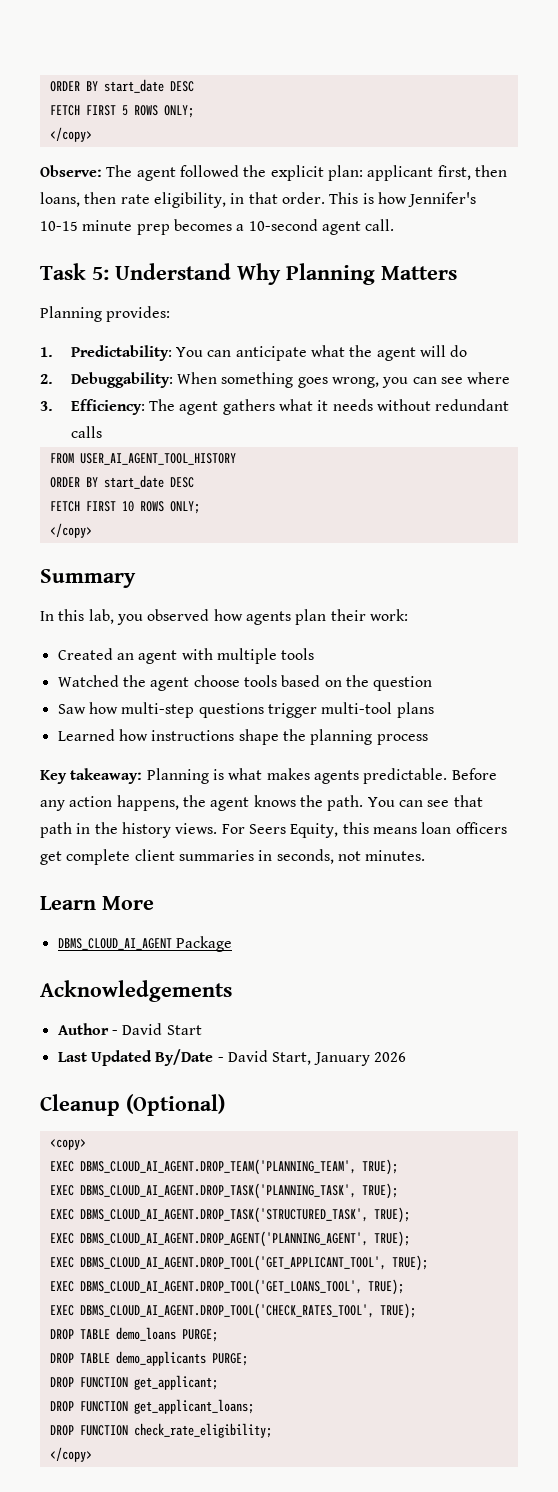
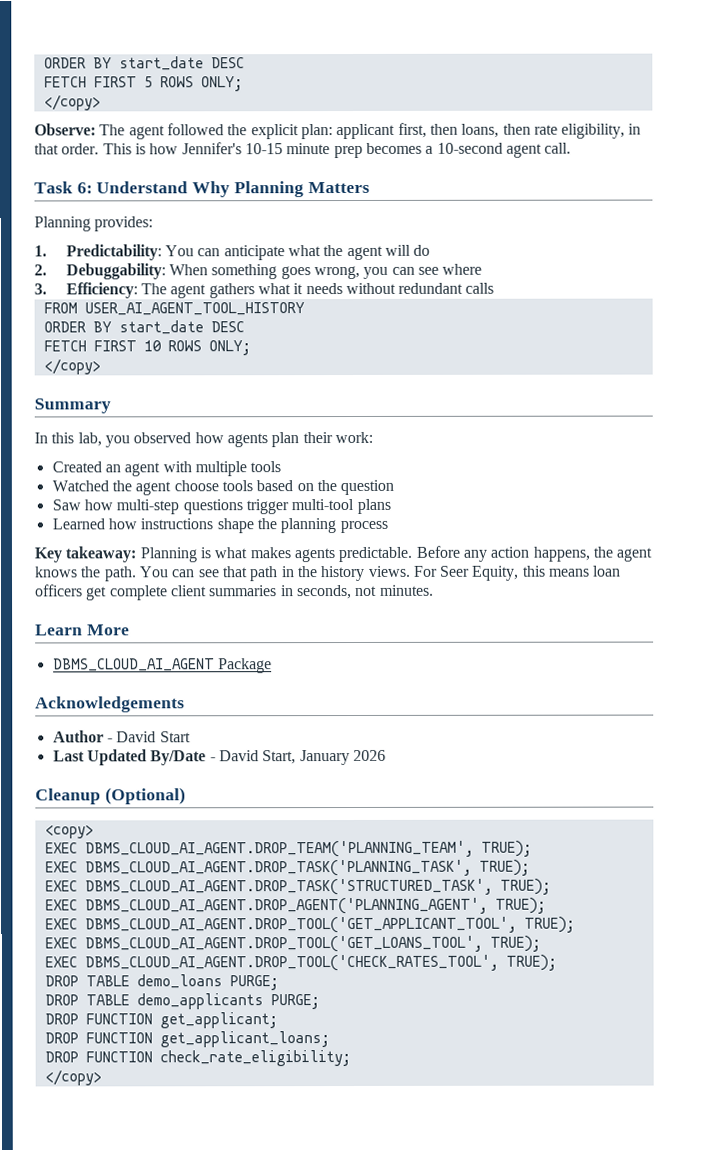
[92,267,109,280] 5: -> [76,182,93,194] 6:
[248,824,286,834] Seers -> [439,565,471,577] Seer

